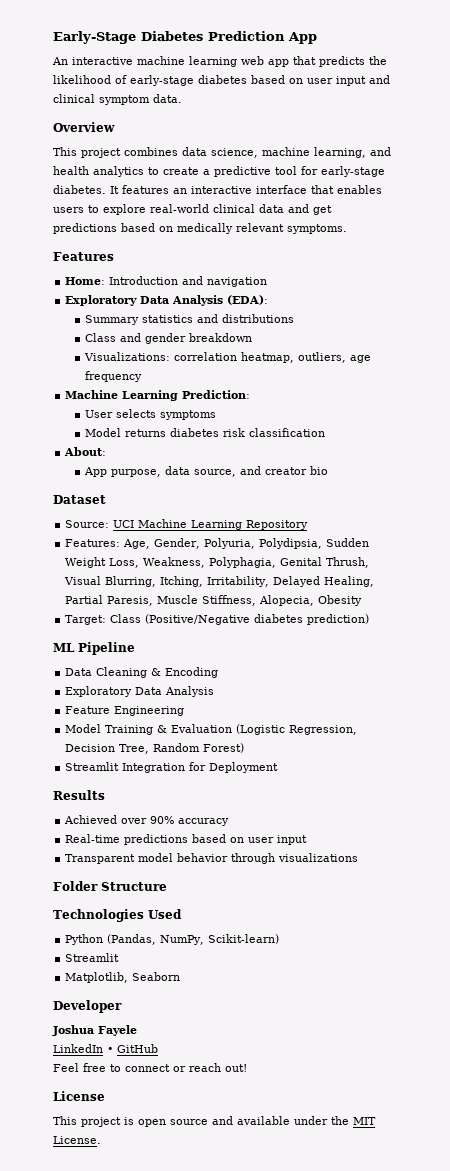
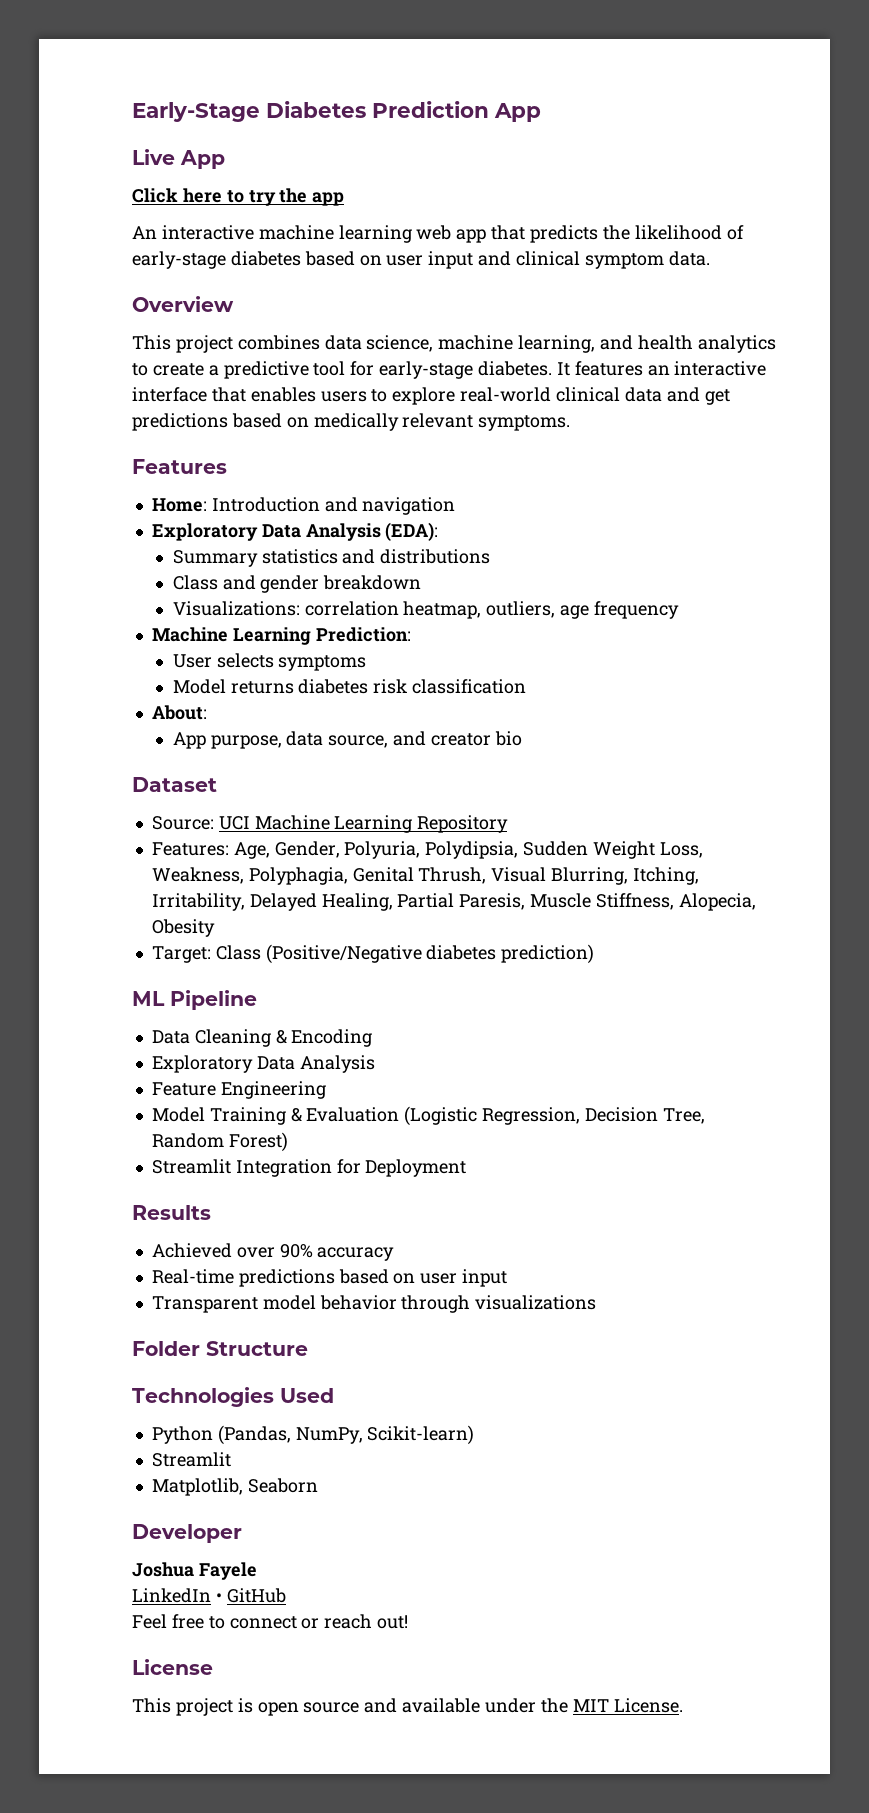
(317, 38) none -> [132,149,225,169] [132,188,345,206] // Live App // Click here to try the app

